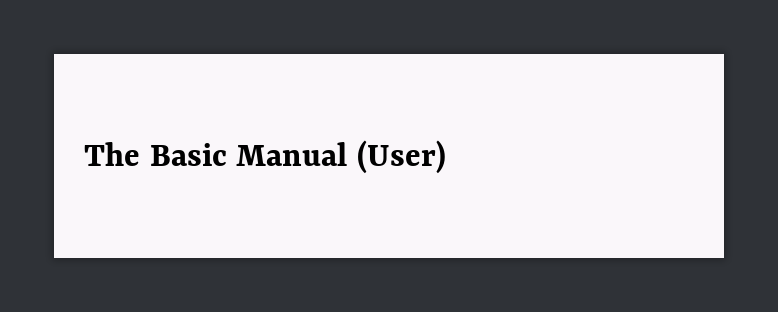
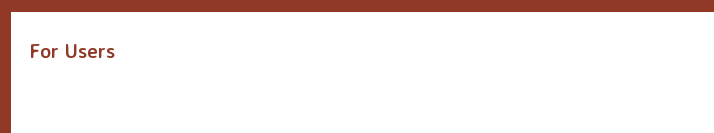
[84,140,447,174] The Basic Manual (User) -> [29,44,115,58] For Users

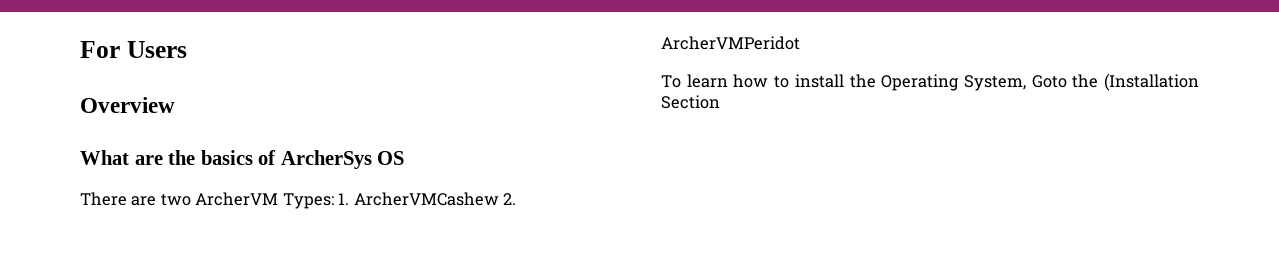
(115, 51) none -> [80,97,175,113] [80,150,405,169] [80,192,517,209] [661,36,800,50] [661,73,1199,91] [661,95,720,109] // Overview // What are the basics of ArcherSys OS // There are two ArcherVM Types: 1. ArcherVMCashew 2. ArcherVMPeridot // To learn how to install the Operating System, Goto the (Installation Section

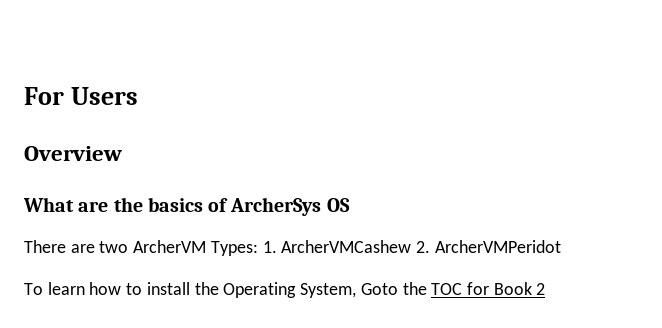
[1104,73,1199,91] [661,95,720,109] (Installation Section -> [431,282,546,295] TOC for Book 2

